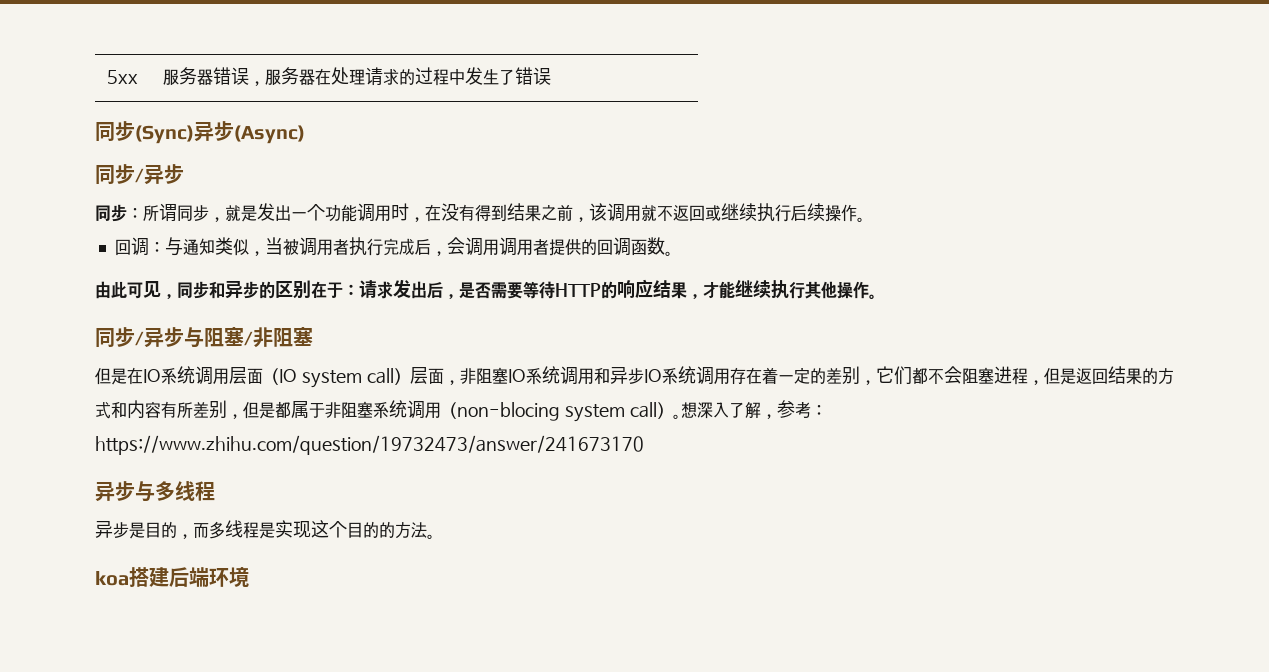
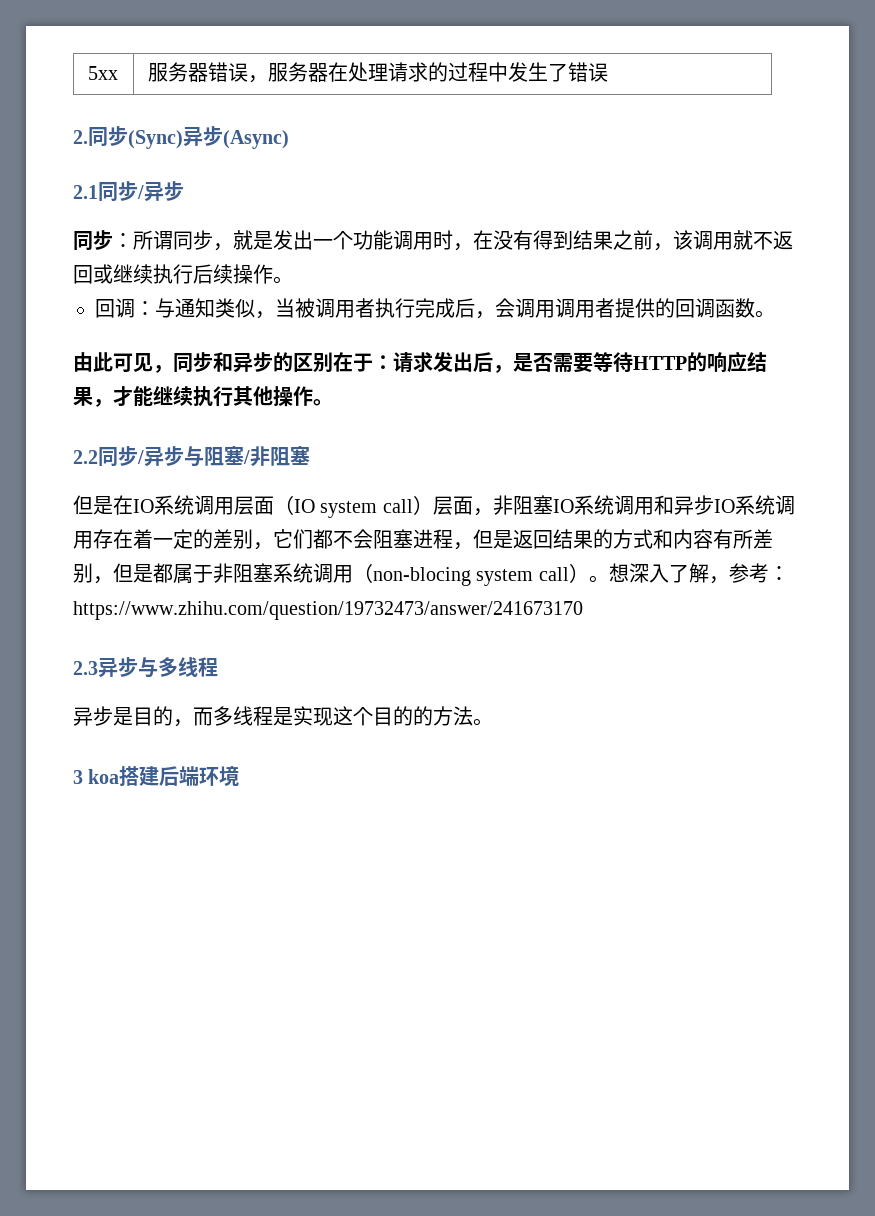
(552, 76) none -> [73,130,88,144] 2.
(305, 134) none -> [73,185,98,199] 2.1
(877, 297) none -> [73,450,98,464] 2.2
(644, 445) none -> [73,661,98,675] 2.3
(435, 536) none -> [73,770,83,784] 3

